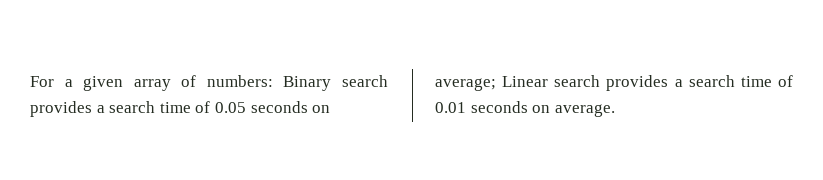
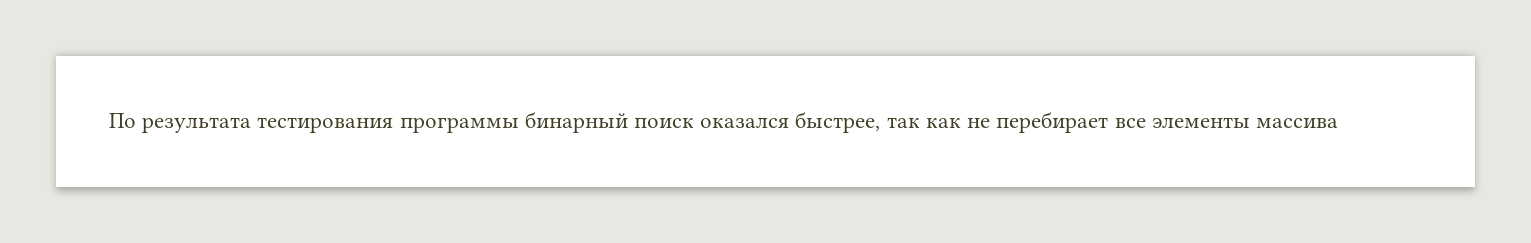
[30,75,388,91] [30,101,331,117] [435,75,793,91] [435,101,615,117] For a given array of numbers: Binary search provides a search time of 0.05 seconds on average; Linear search provides a search time of 0.01 seconds on average. -> [109,111,1338,133] По результата тестирования программы бинарный поиск оказался быстрее, так как не перебирает все элементы массива

